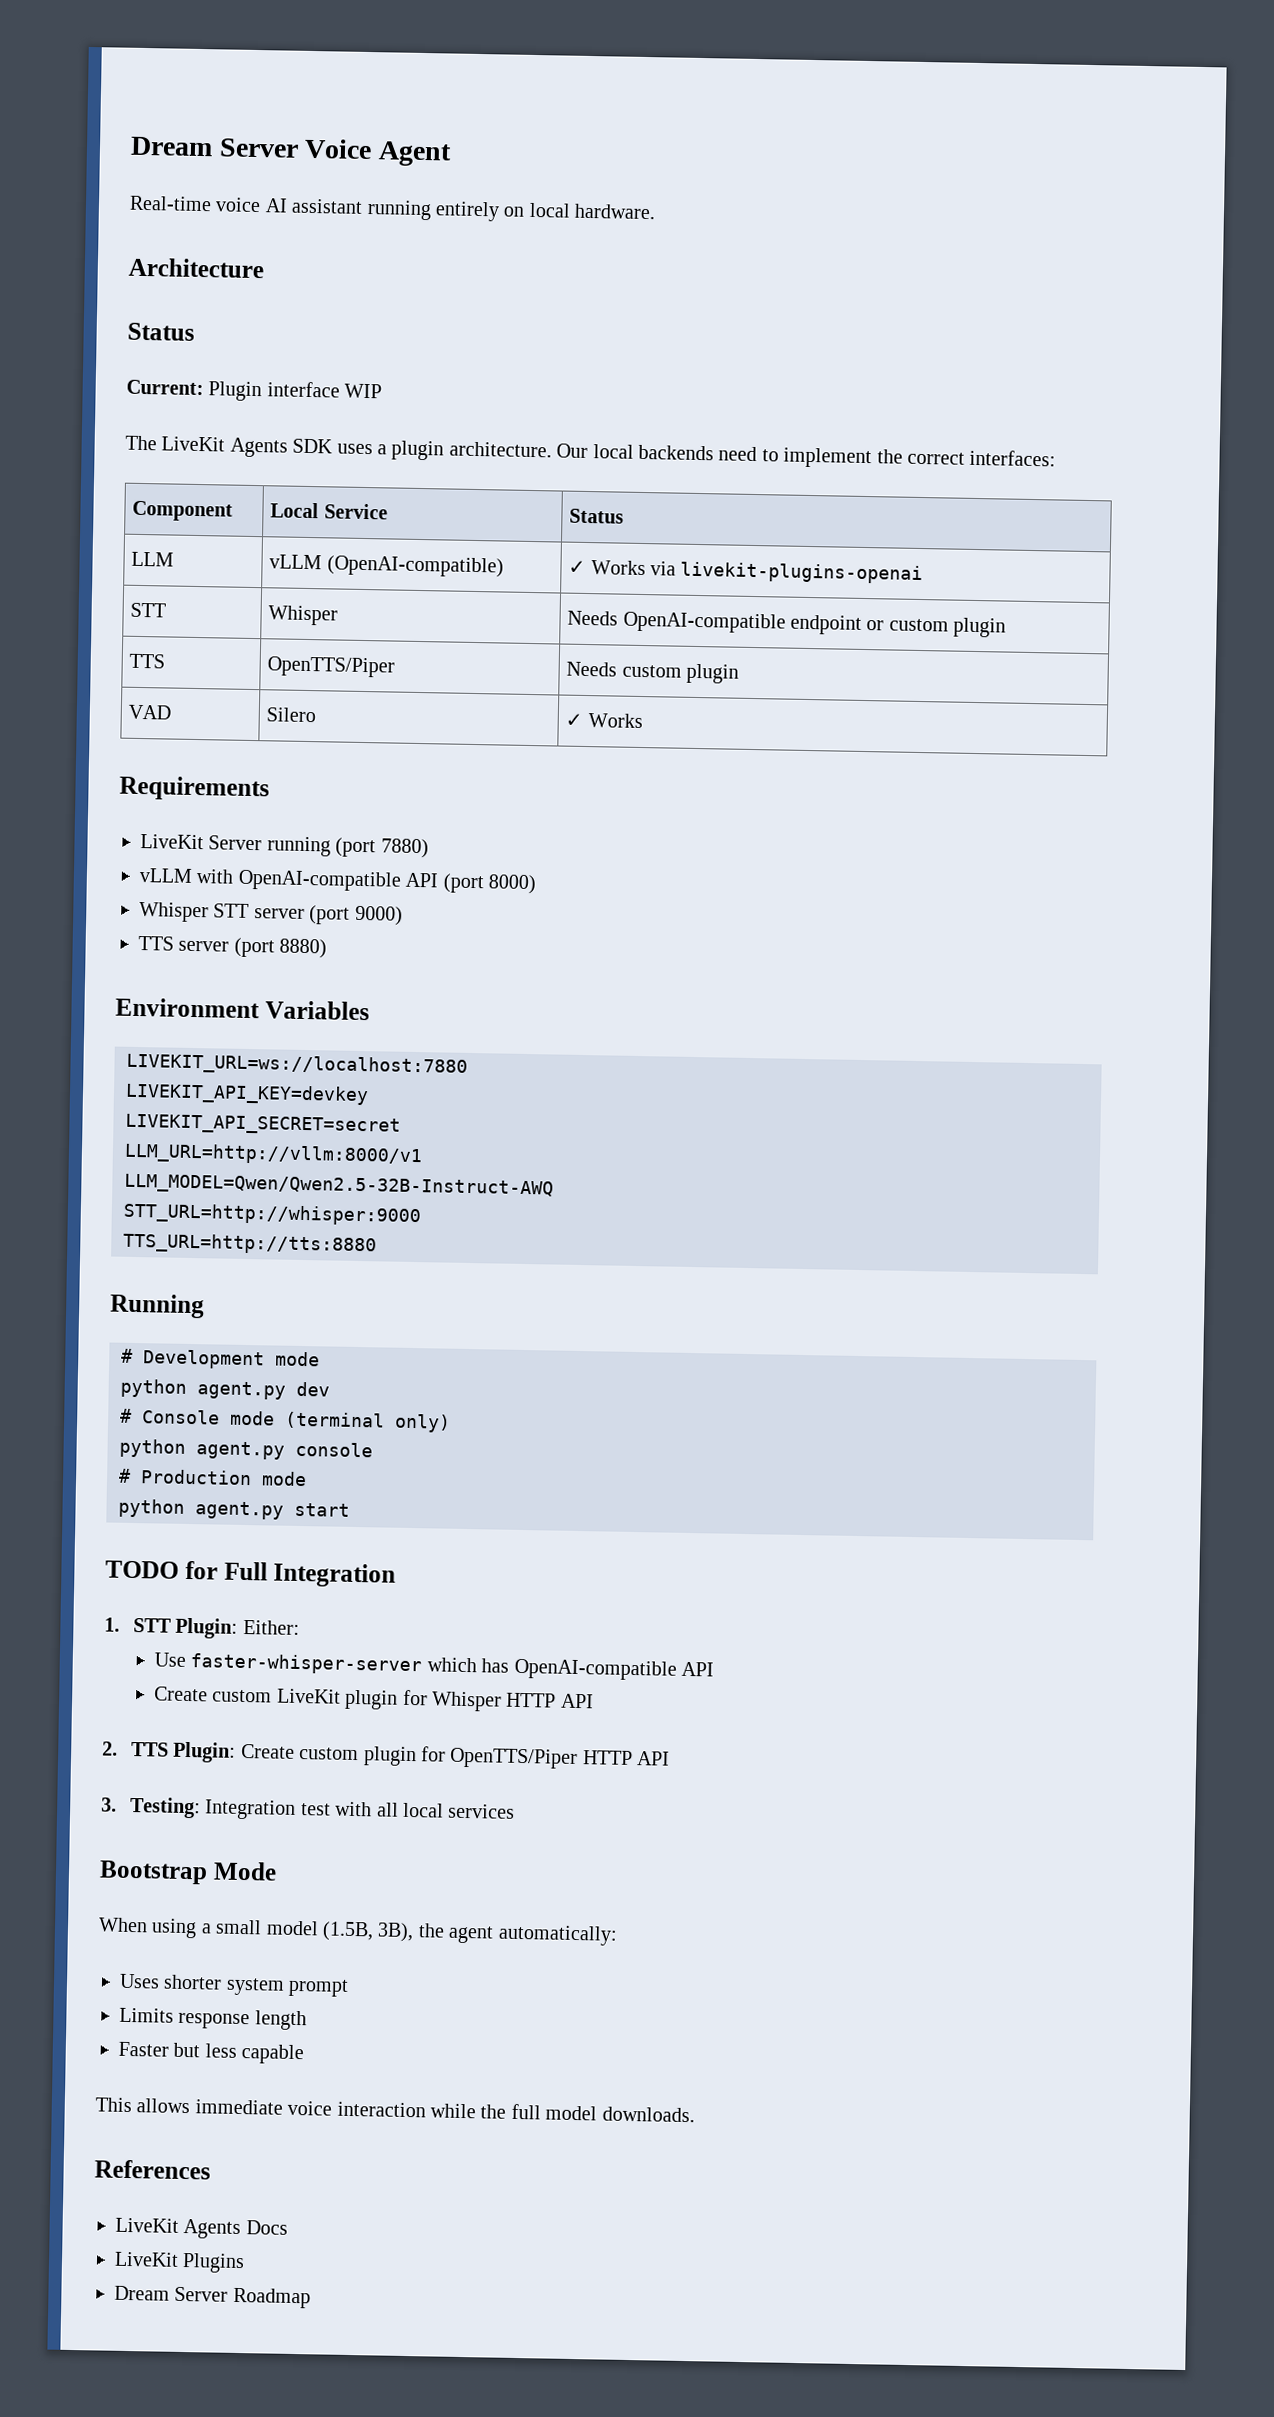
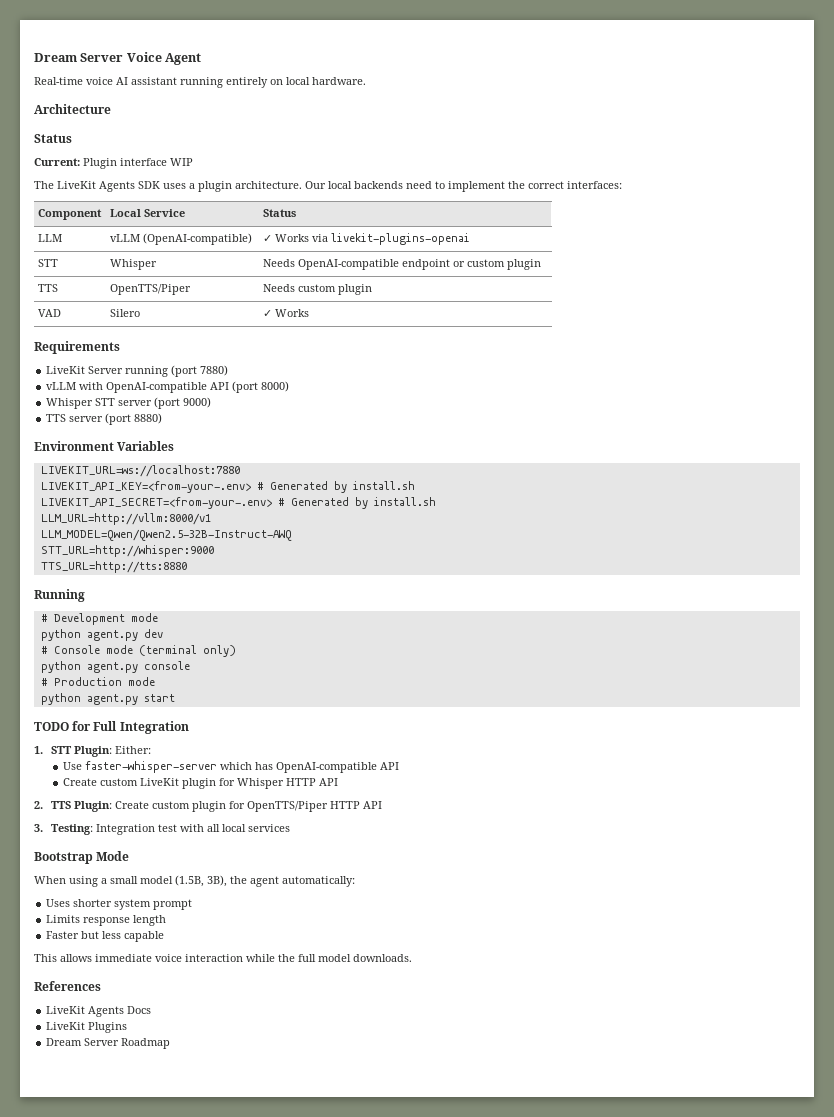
[125,1082,369,1106] [125,1113,401,1136] LIVEKIT_API_KEY=devkey // LIVEKIT_API_SECRET=secret -> [40,481,415,493] [40,497,436,509] LIVEKIT_API_KEY=<from-your-.env> # Generated by install.sh // LIVEKIT_API_SECRET=<from-your-.env> # Generated by install.sh

